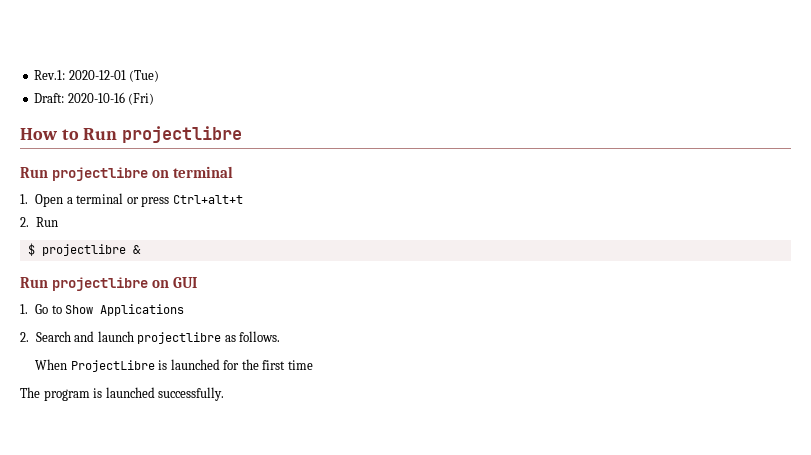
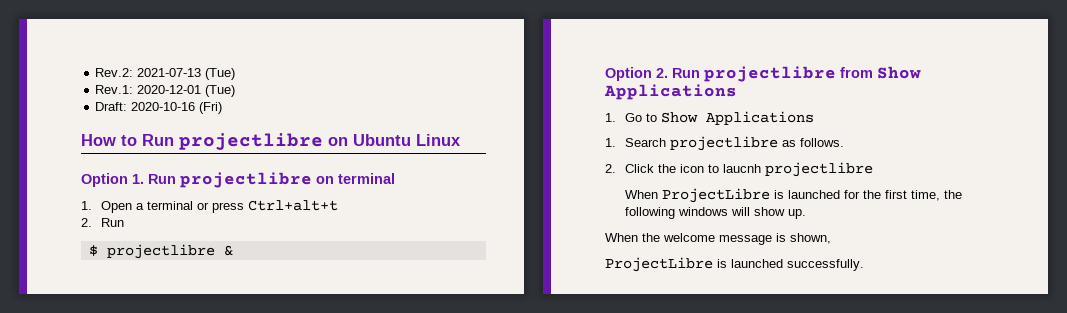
(34, 75) none -> [95,68,236,80] Rev.2: 2021-07-13 (Tue) //
(243, 134) // -> [328,134,461,146] [81,173,144,187] on Ubuntu Linux // Option 1.
[20,277,198,291] Run projectlibre on GUI -> [605,66,921,82] [604,84,737,100] Option 2. Run projectlibre from Show Applications
[20,331,134,342] 2. Search and launch -> [605,138,667,147] 1. Search
(281, 336) none -> [605,162,874,177] // 2. Click the icon to laucnh projectlibre
[287,360,313,370] [20,387,90,401] time // The program -> [911,190,963,201] [625,207,807,219] [605,233,831,245] [605,257,713,272] time, the following windows will show up. // When the welcome message is shown, // ProjectLibre

